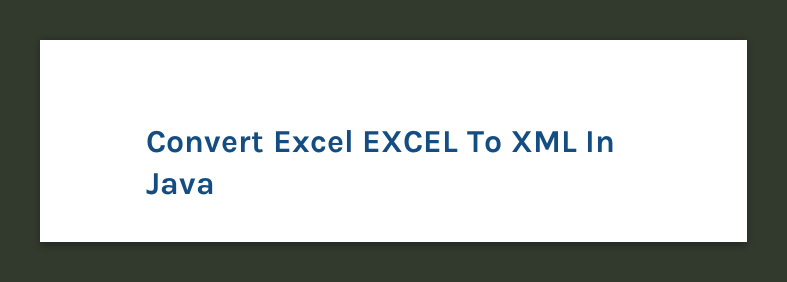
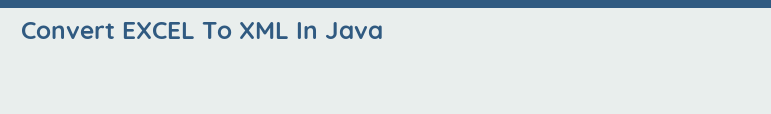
[272,130,354,153] Excel -> (115, 30) none

